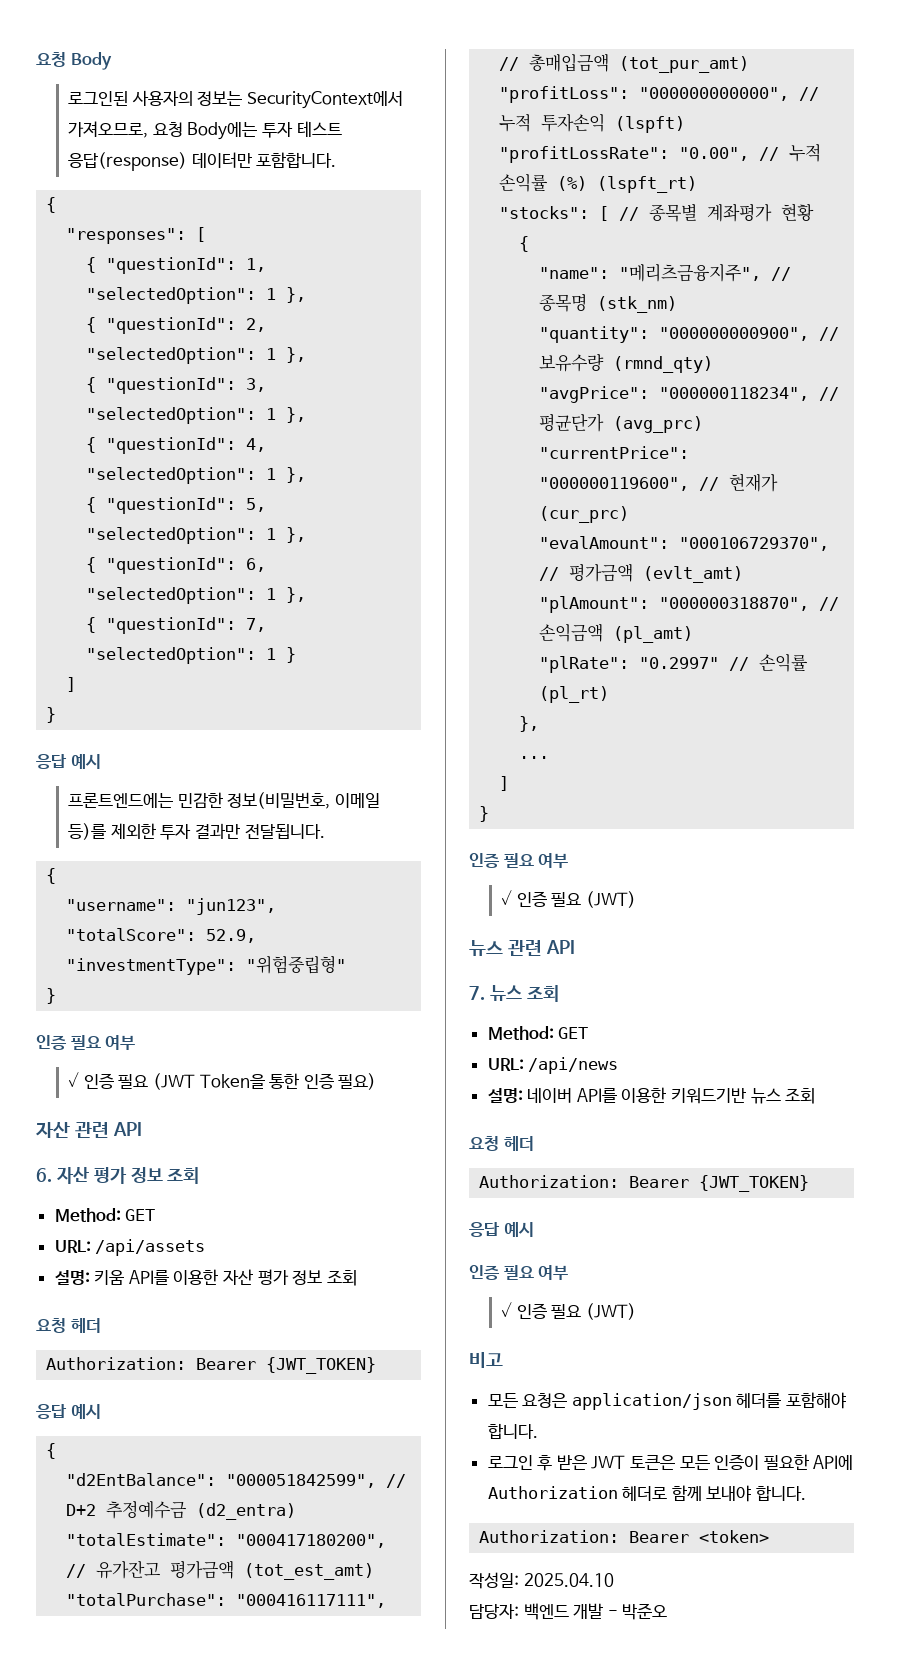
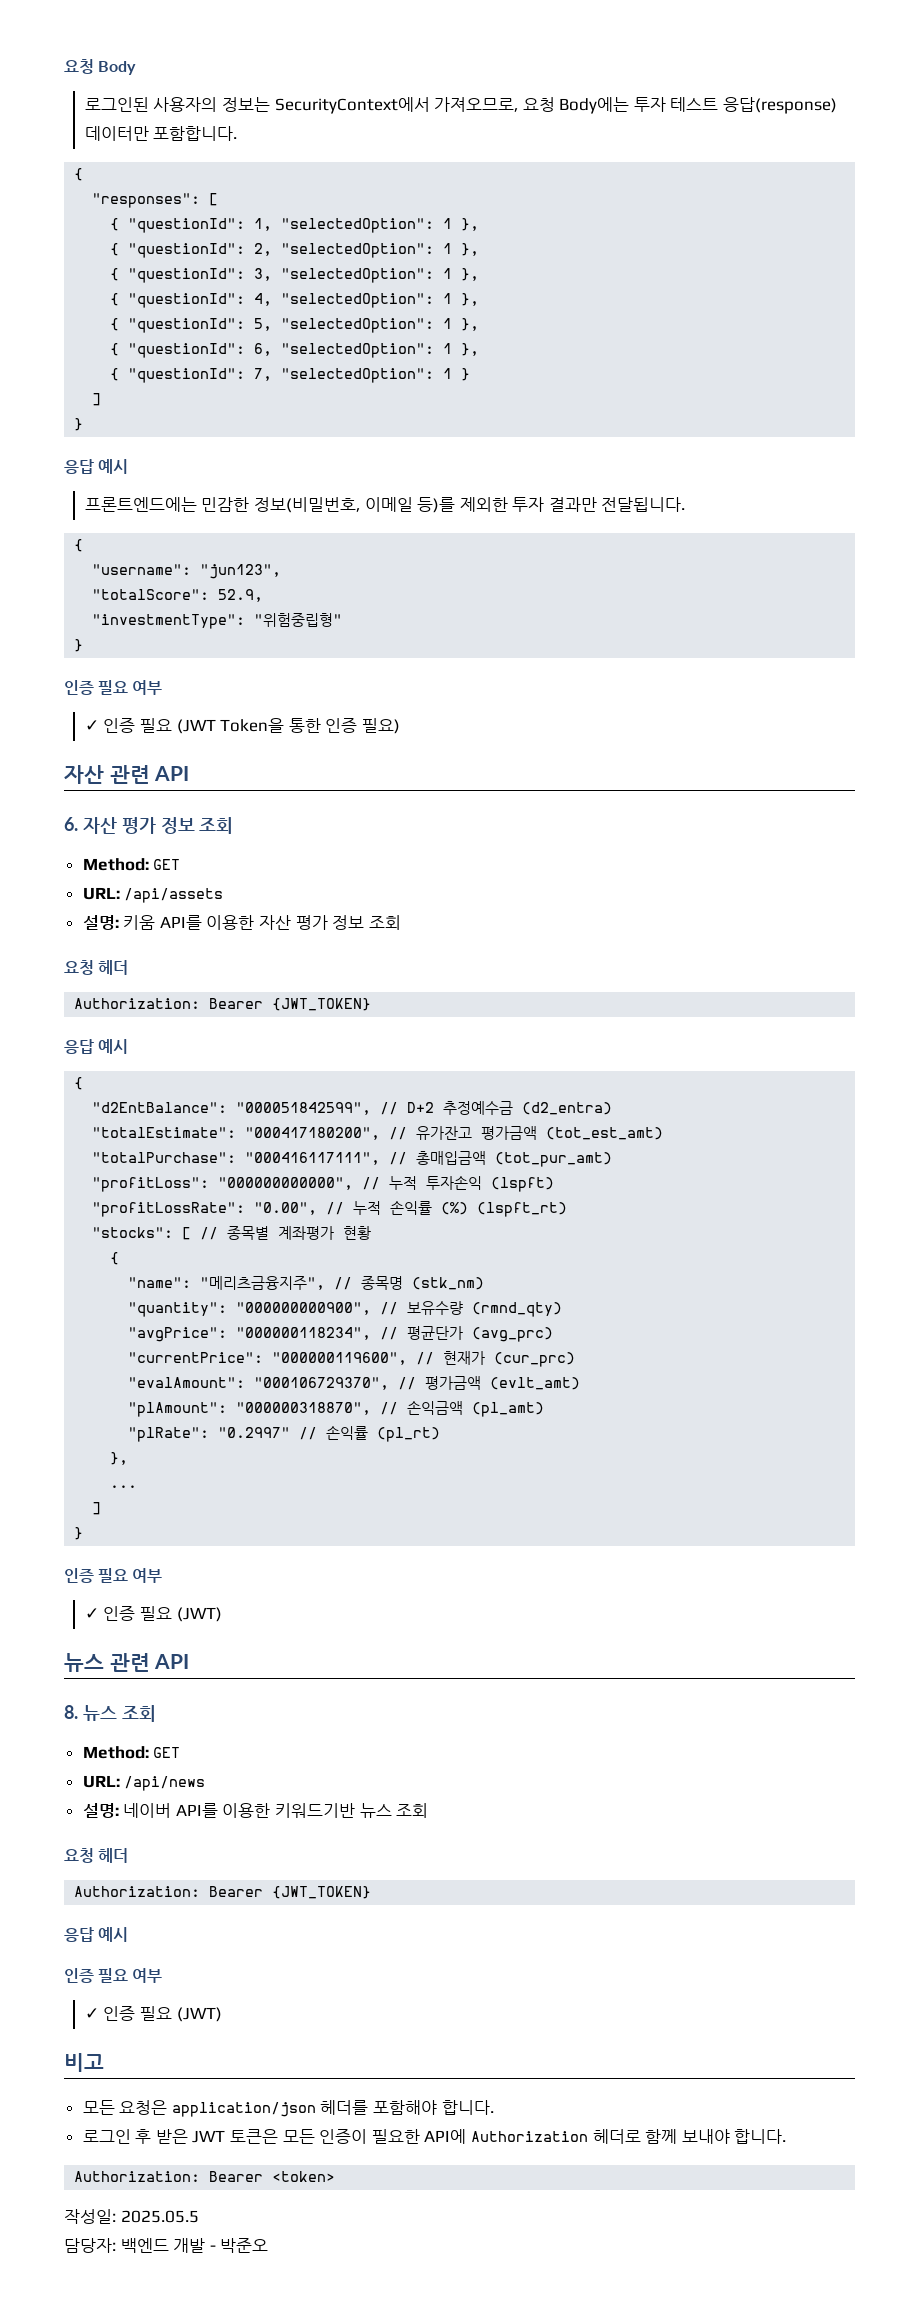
[469,986,485,1000] 7. -> [64,1705,78,1719] 8.
[523,1573,614,1587] 2025.04.10 -> [120,2210,199,2223] 2025.05.5

